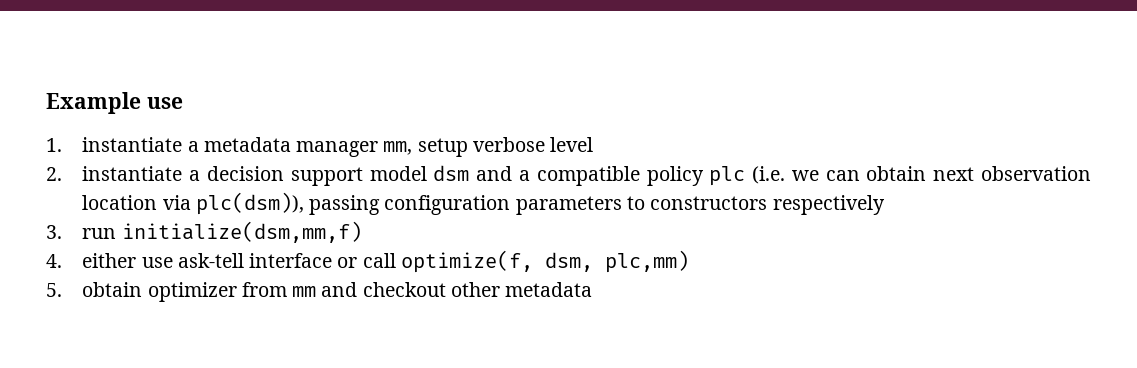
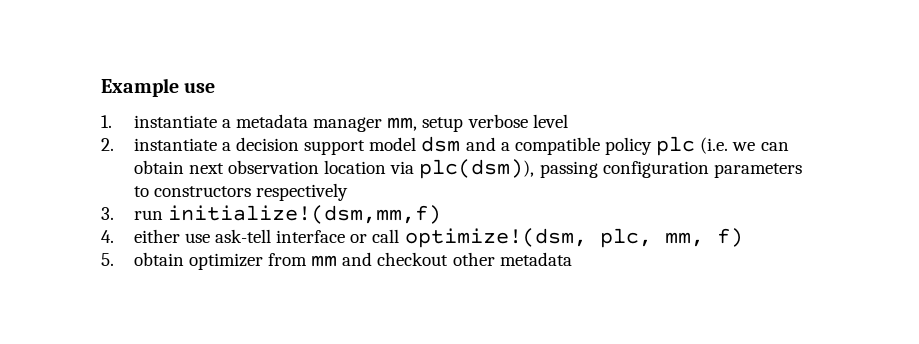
[121,221,362,243] initialize(dsm,mm,f) -> [167,205,441,224] initialize!(dsm,mm,f)
[401,250,690,273] optimize(f, dsm, plc,mm) -> [404,228,743,248] optimize!(dsm, plc, mm, f)

